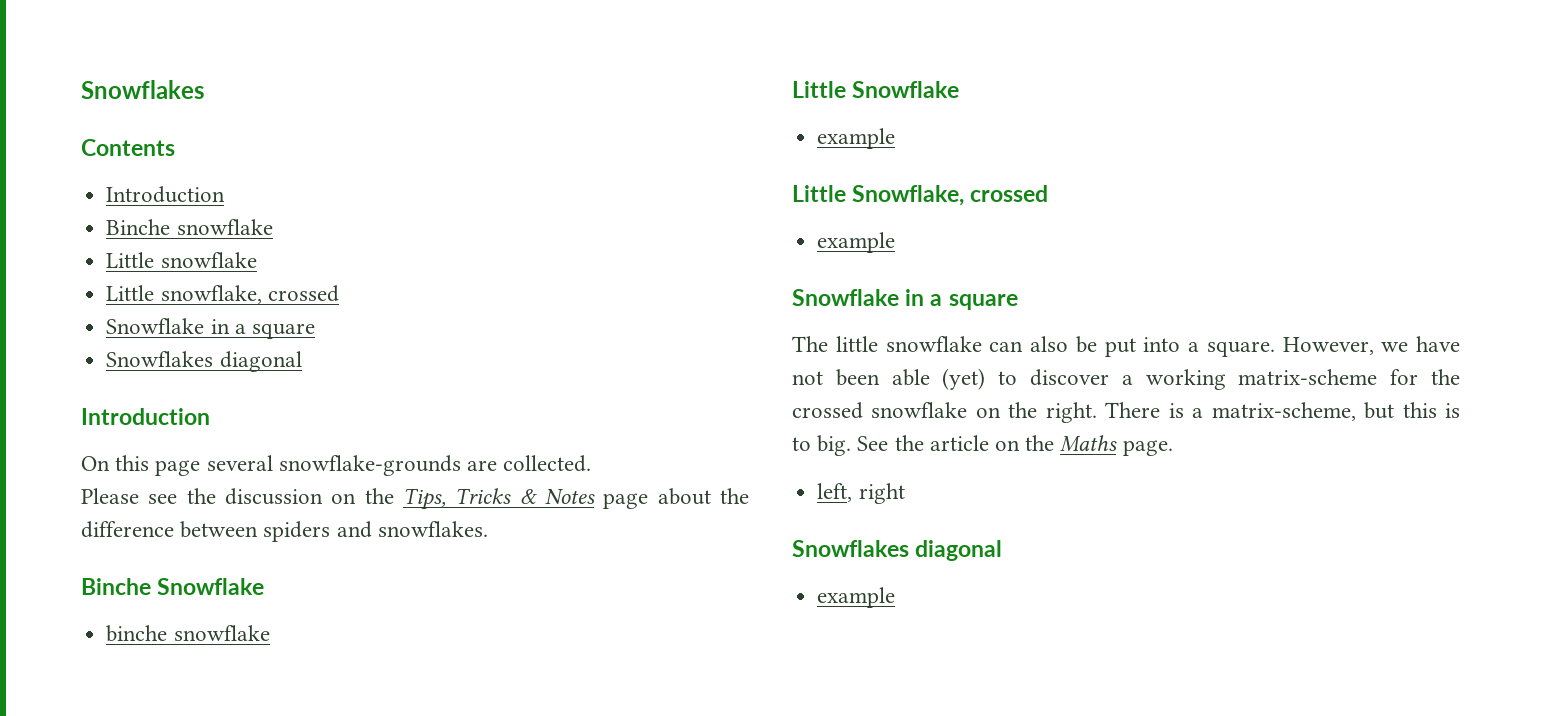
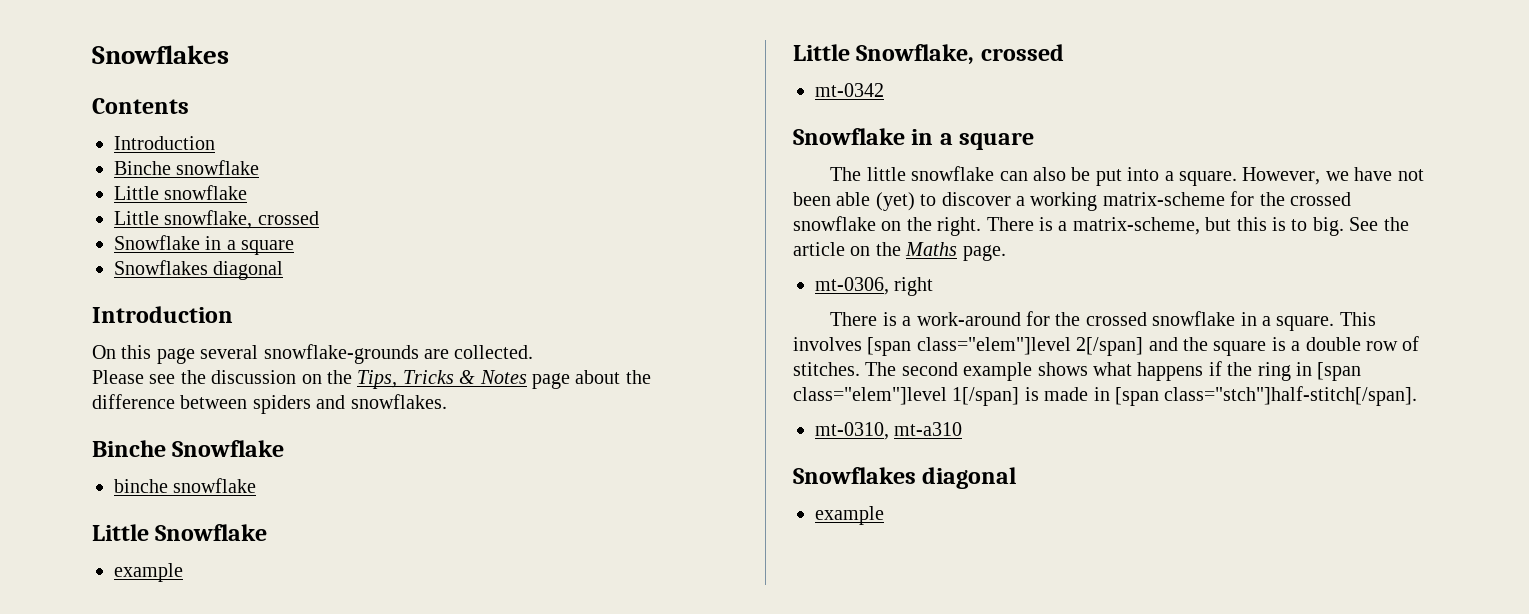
[817,232,896,253] example -> [815,83,884,97] mt-0342
[817,483,853,502] left, -> [815,277,889,295] mt-0306,
(905, 493) none -> [830,311,1376,331] [793,336,1420,356] [793,361,1362,381] [793,386,1418,406] [815,422,963,440] // There is a work-around for the crossed snowflake in a square. This involves [span class="elem"]level 2[/span] and the square is a double row of stitches. The second example shows what happens if the ring in [span class="elem"]level 1[/span] is made in [span class="stch"]half-stitch[/span]. // mt-0310, mt-a310

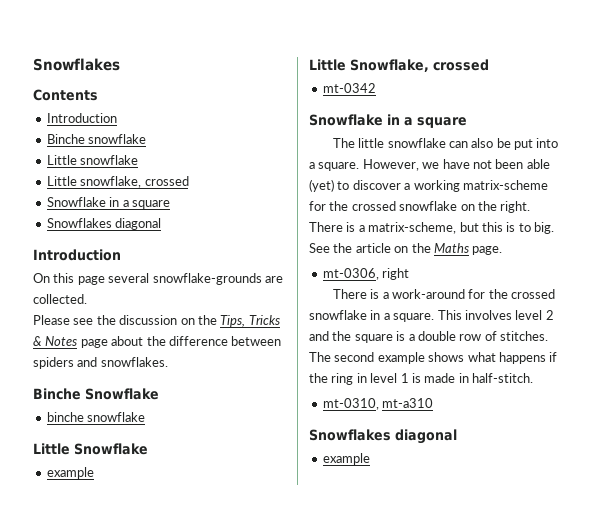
[867,337,1144,356] [span class="elem"]level 2[/span] -> [515,310,554,320] level 2
[1317,362,1362,381] [793,387,1020,406] [span class="elem"]level 1[/span] -> [370,373,409,383] level 1
[1115,386,1418,406] [span class="stch"]half-stitch[/span]. -> [472,373,533,383] half-stitch.

